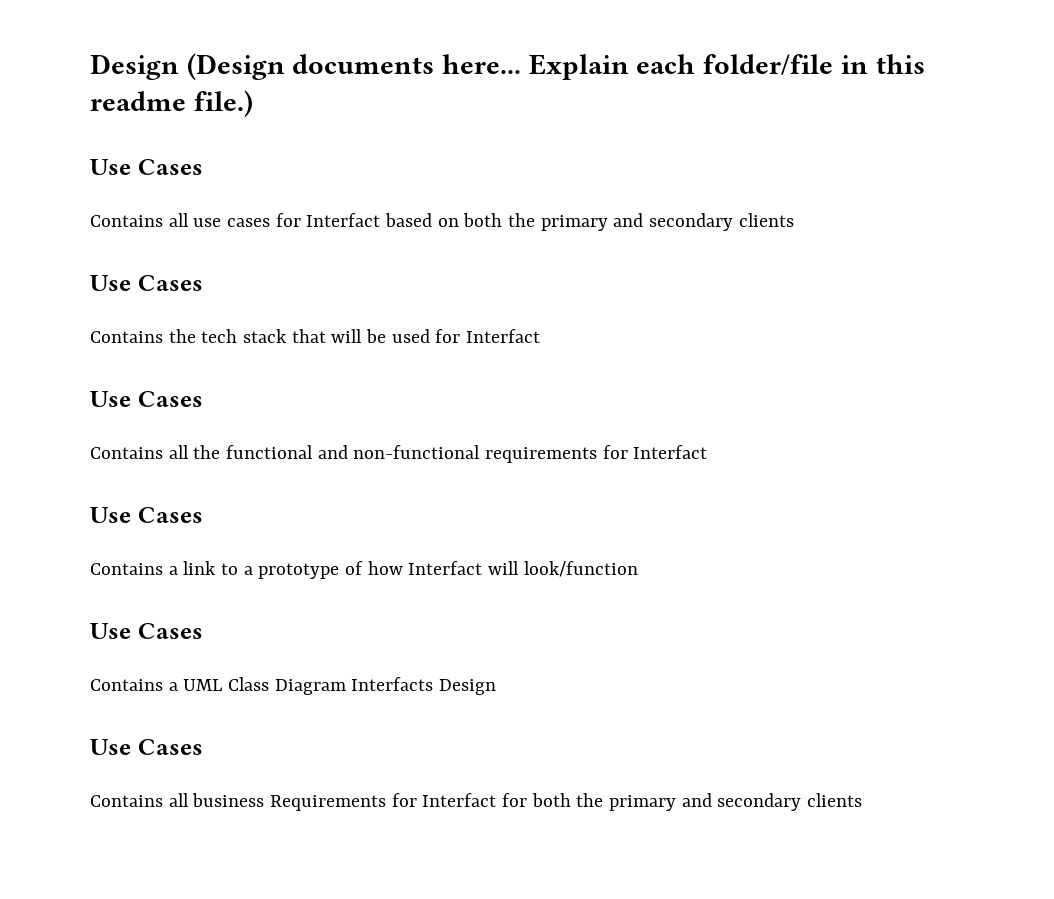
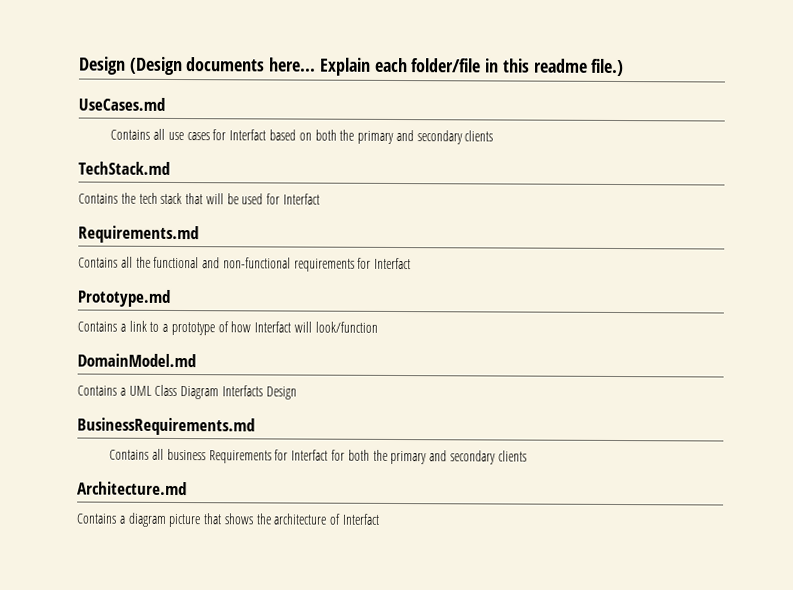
[90,159,203,175] Use Cases -> [78,97,165,111] UseCases.md
[90,275,203,291] Use Cases -> [78,161,170,175] TechStack.md
[90,391,203,407] Use Cases -> [78,225,199,244] Requirements.md
[90,507,203,523] Use Cases -> [77,289,171,307] Prototype.md
[90,623,203,639] Use Cases -> [77,353,196,368] DomainModel.md
[90,739,203,755] Use Cases -> [77,417,255,436] BusinessRequirements.md
(863, 800) none -> [77,481,187,496] [76,512,381,528] // Architecture.md // Contains a diagram picture that shows the architecture of Interfact

